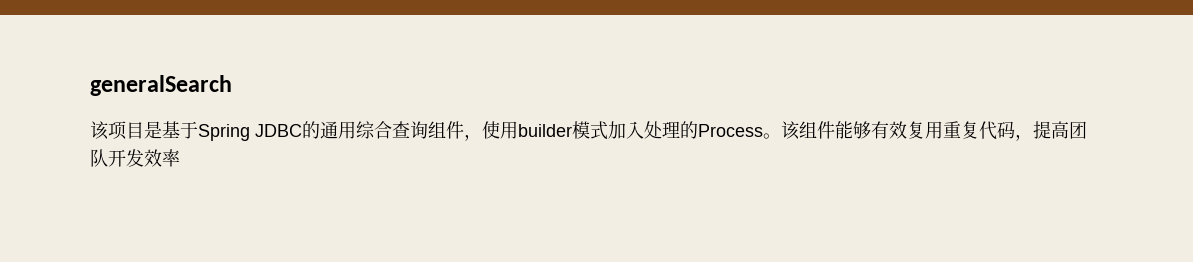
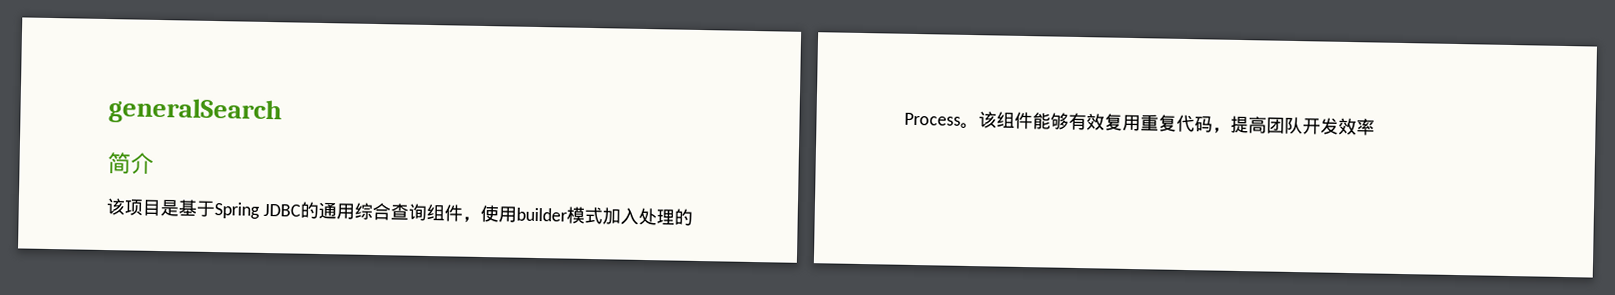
(232, 85) none -> [107,152,154,175] // 简介

